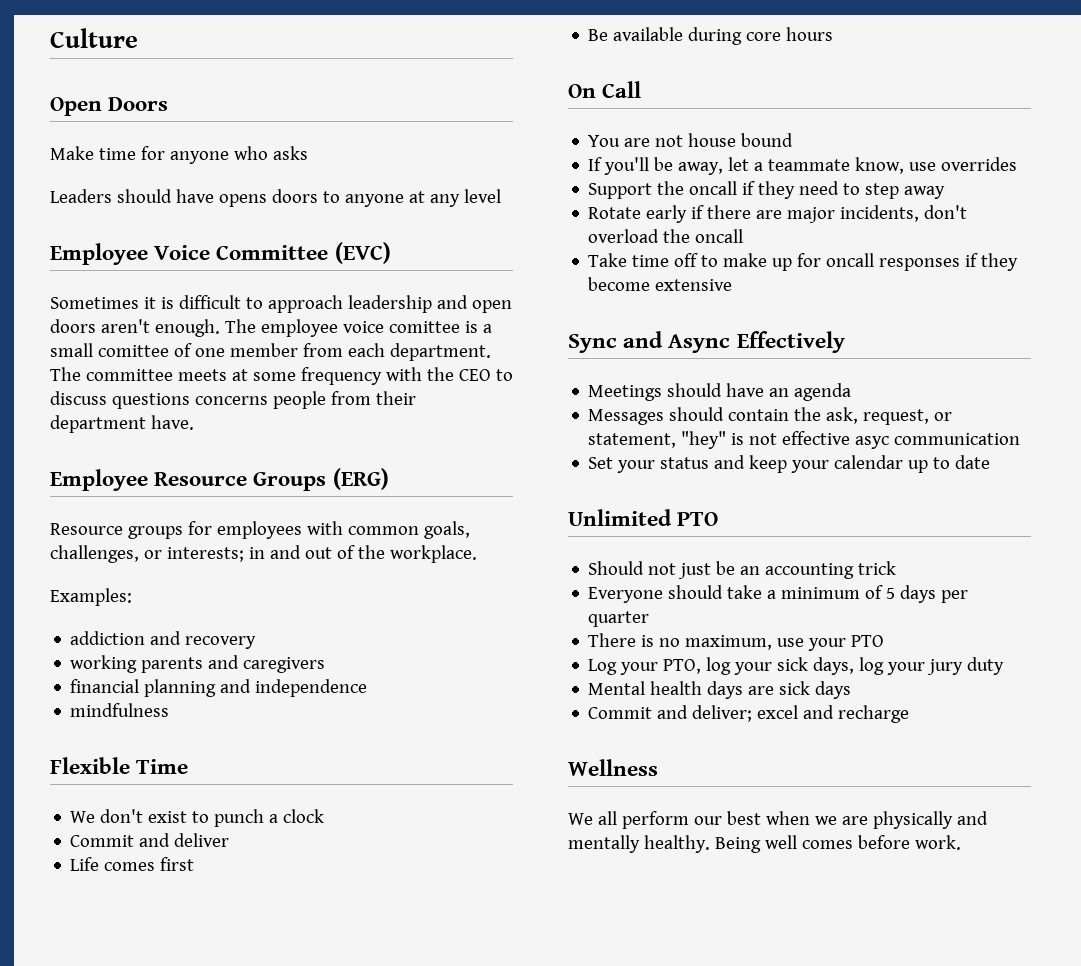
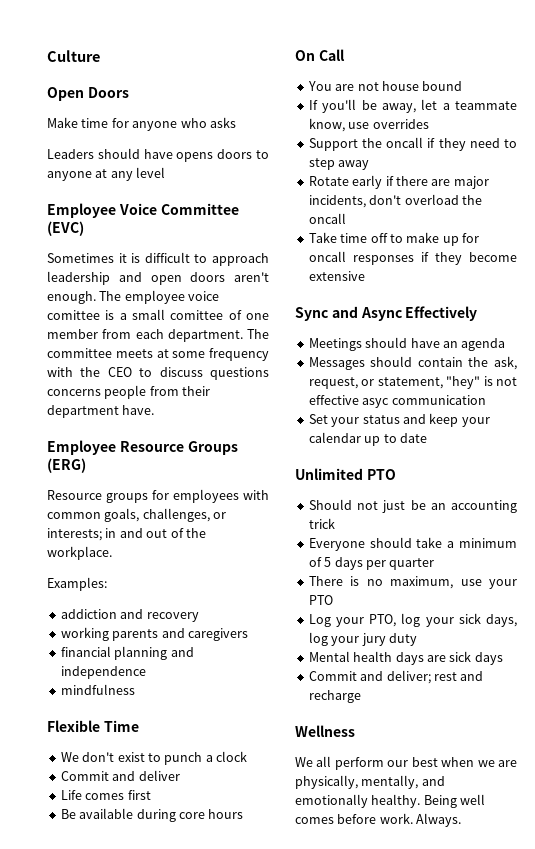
[757,705,799,719] excel -> [433,672,457,681] rest
[872,811,988,829] [568,835,640,853] physically and mentally -> [295,775,445,789] [295,794,368,808] physically, mentally, and emotionally
(961, 842) none -> [416,813,462,827] Always.

